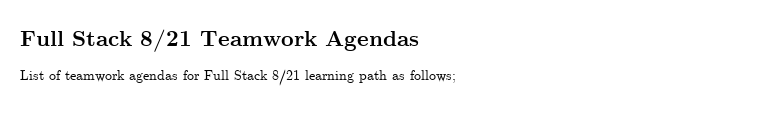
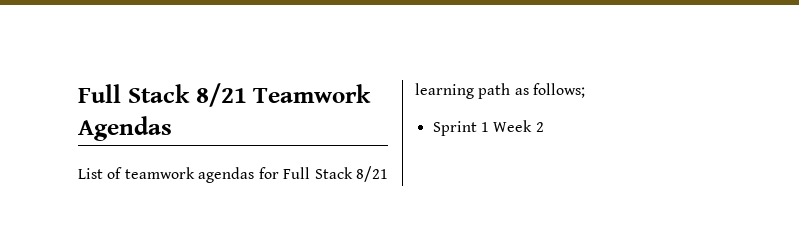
(456, 76) none -> [432,120,544,136] // Sprint 1 Week 2

